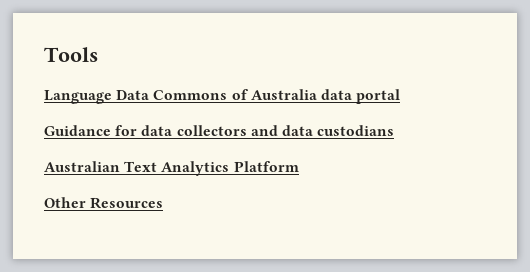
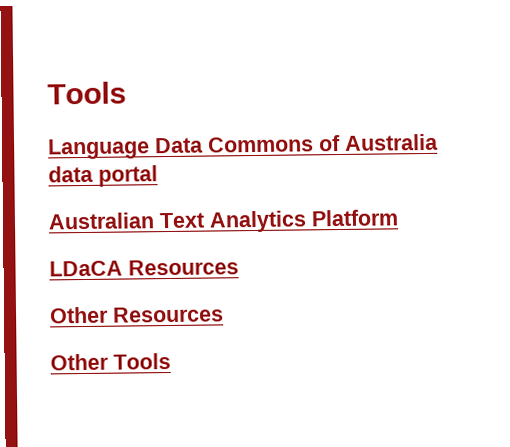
[44,125,395,136] // Guidance for data collectors and data custodians -> (158, 176) none
(299, 166) none -> [49,259,239,277] // LDaCA Resources
(164, 203) none -> [50,352,171,371] // Other Tools

